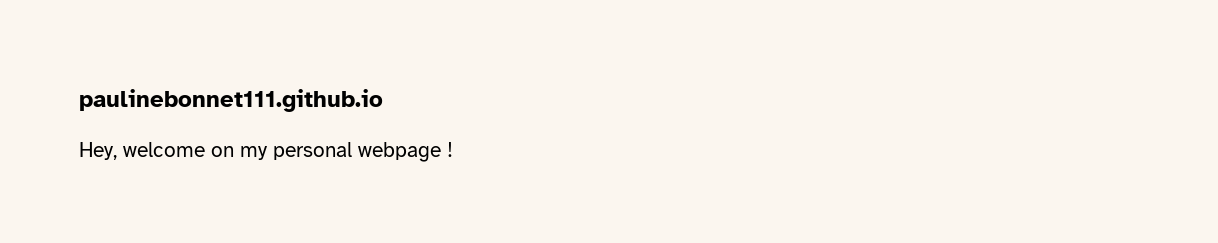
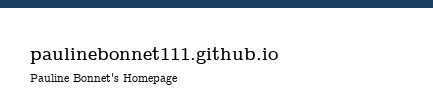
[79,142,453,162] Hey, welcome on my personal webpage ! -> [30,73,177,85] Pauline Bonnet's Homepage

